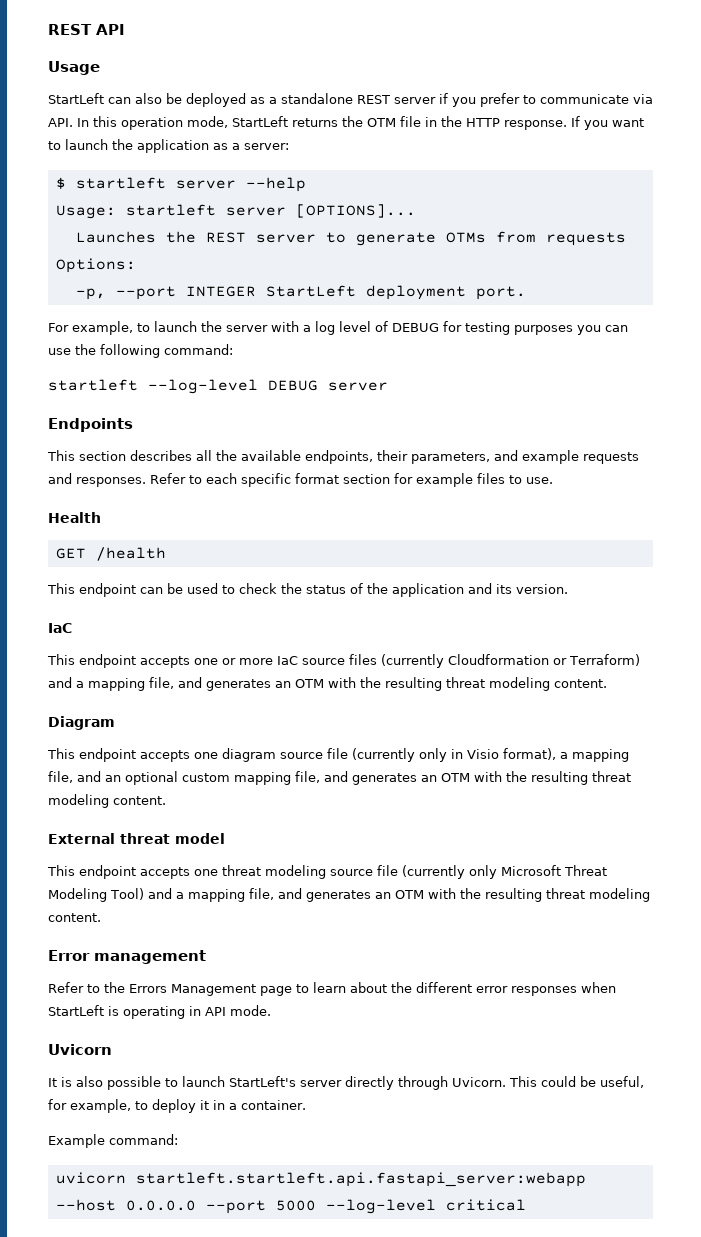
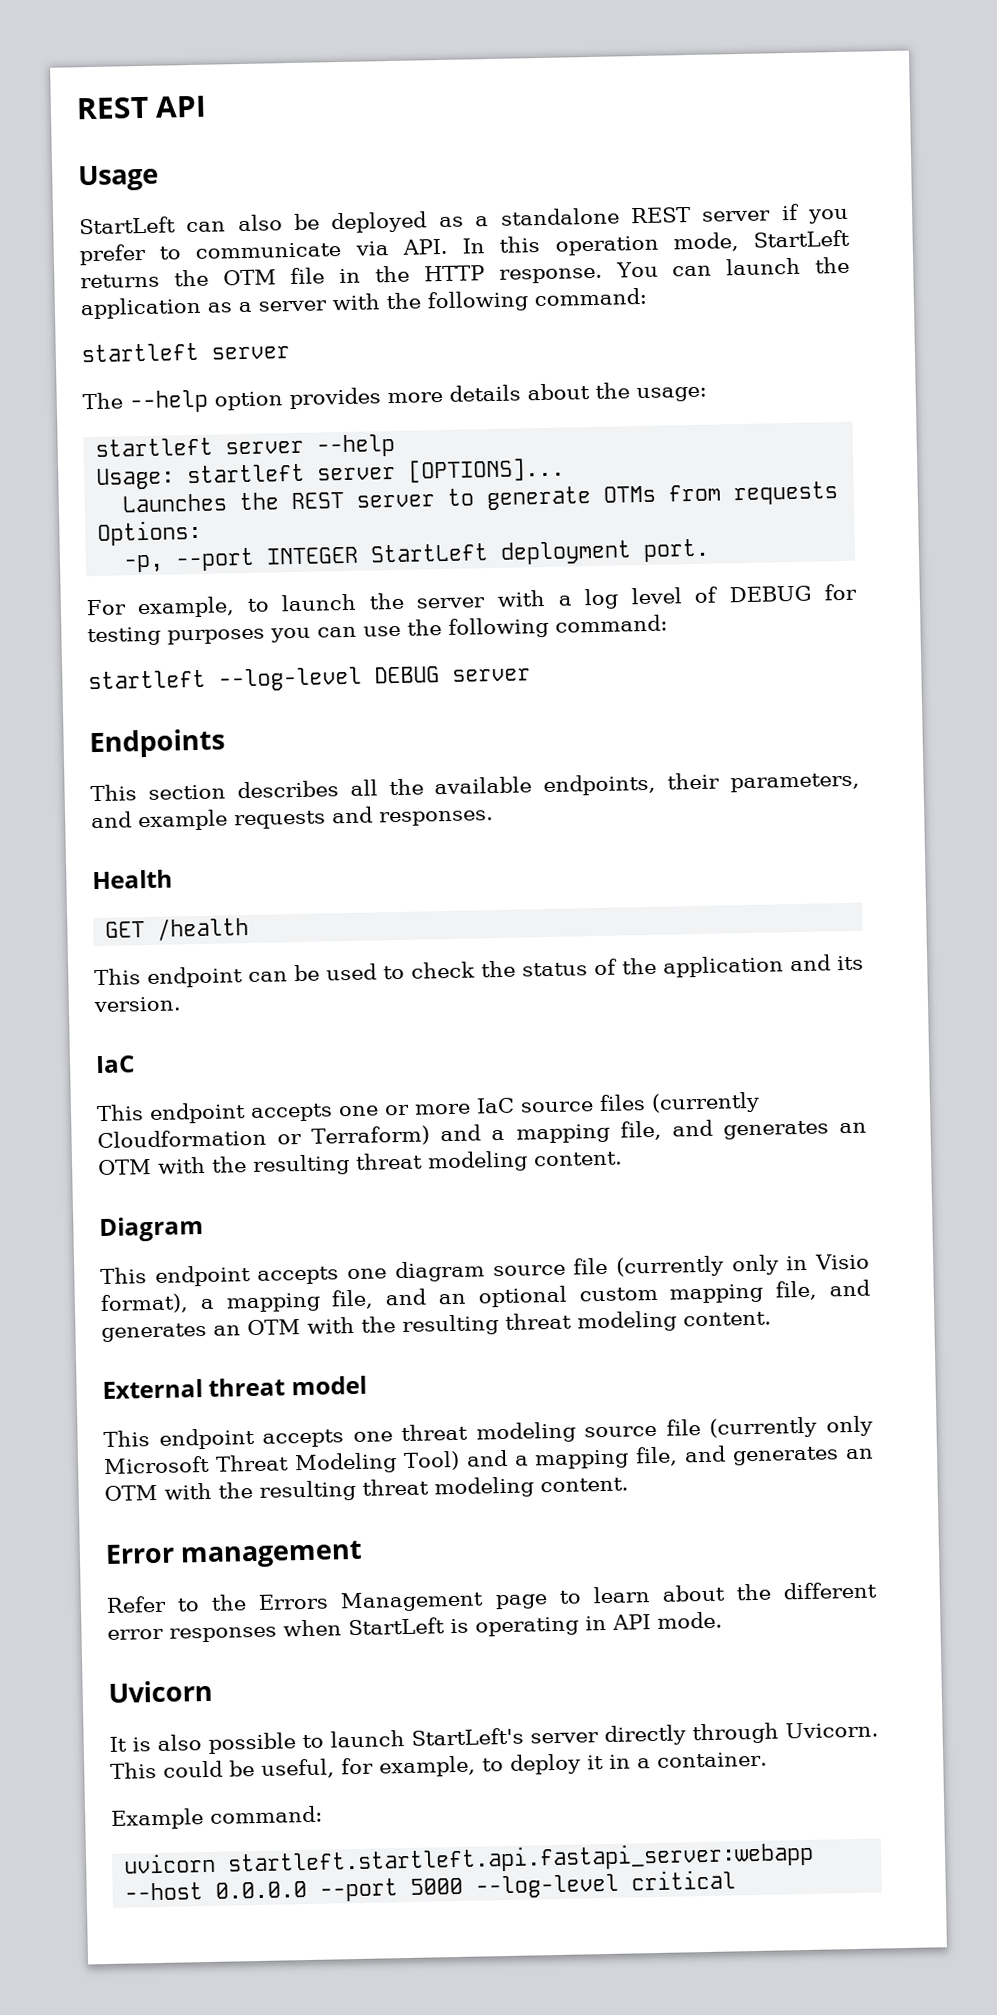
[571,116,644,130] [48,141,61,150] If you want to -> [615,261,713,278] You can
[244,143,289,150] [55,177,66,189] server: // $ -> [258,287,647,313] [81,342,290,363] [82,382,707,414] server with the following command: // startleft server // The --help option provides more details about the usage: //
[150,473,553,487] Refer to each specific format section for example files to use. -> (494, 818) none

